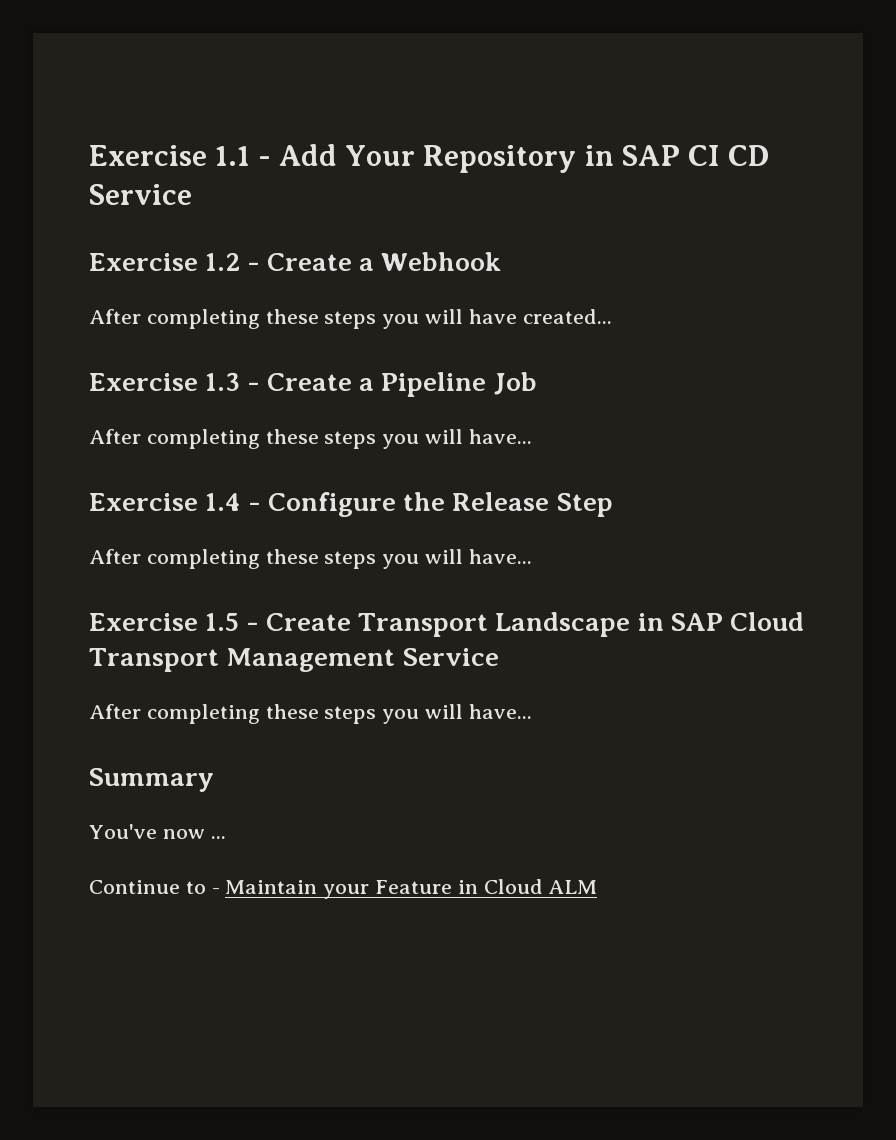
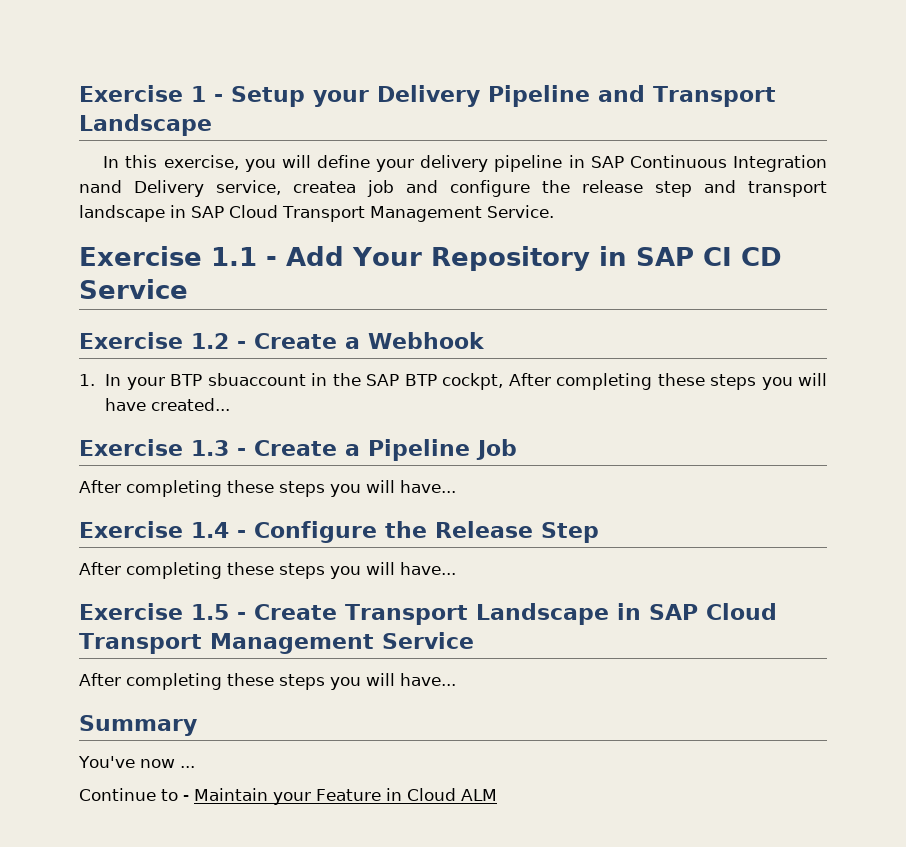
[89,145,207,166] Exercise -> [79,85,776,107] [79,114,212,136] [103,155,827,172] [79,180,827,197] [79,205,554,222] [79,246,202,266] Exercise 1 - Setup your Delivery Pipeline and Transport Landscape // In this exercise, you will define your delivery pipeline in SAP Continuous Integration nand Delivery service, createa job and configure the release step and transport landscape in SAP Cloud Transport Management Service. // Exercise
(502, 261) none -> [79,373,504,390] 1. In your BTP sbuaccount in the SAP BTP cockpt,

